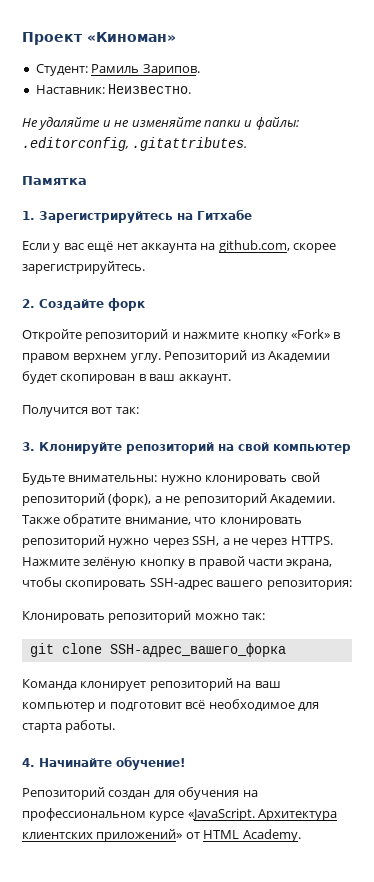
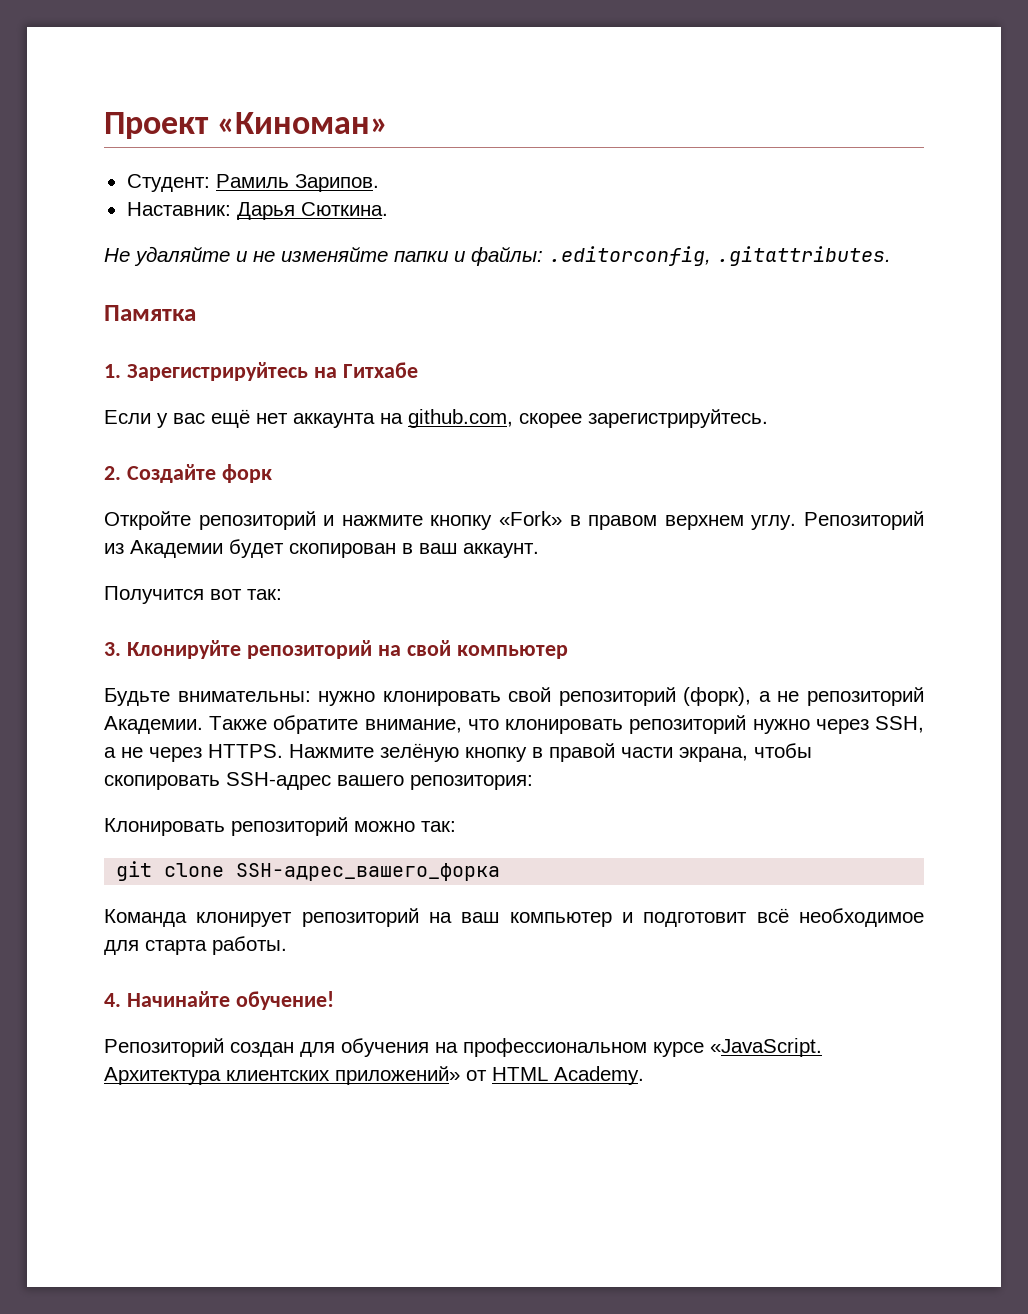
[108,84,192,94] Неизвестно. -> [236,202,388,220] Дарья Сюткина.

